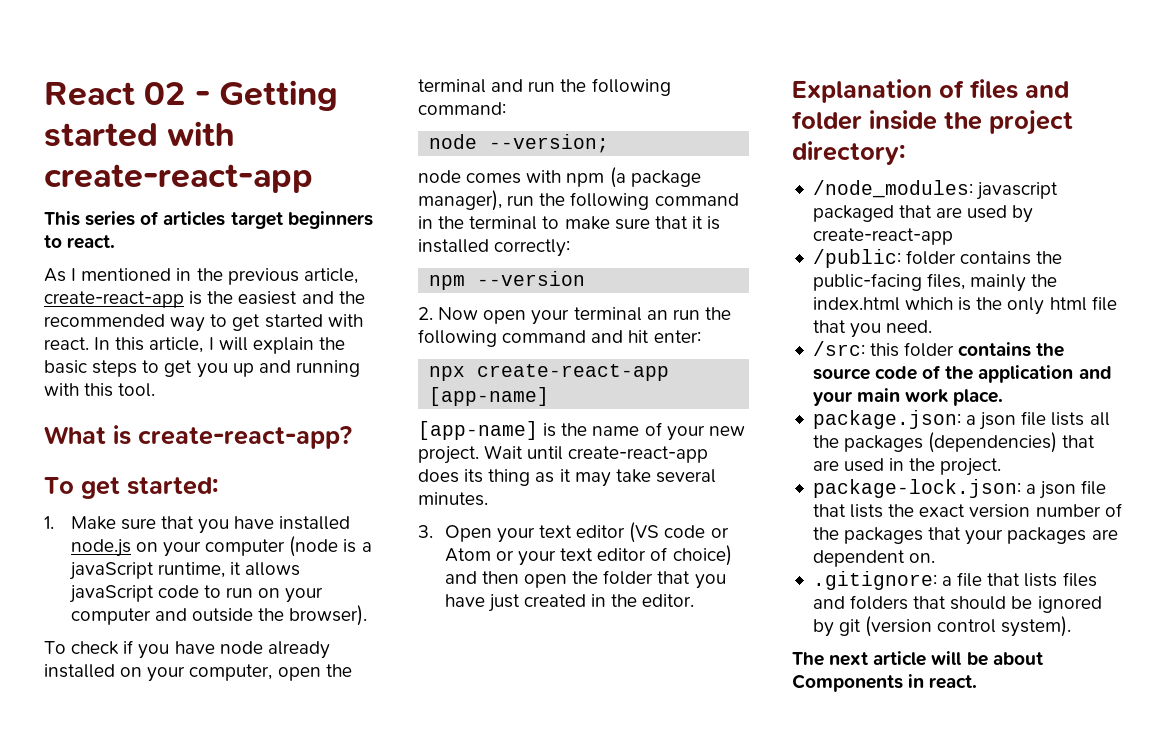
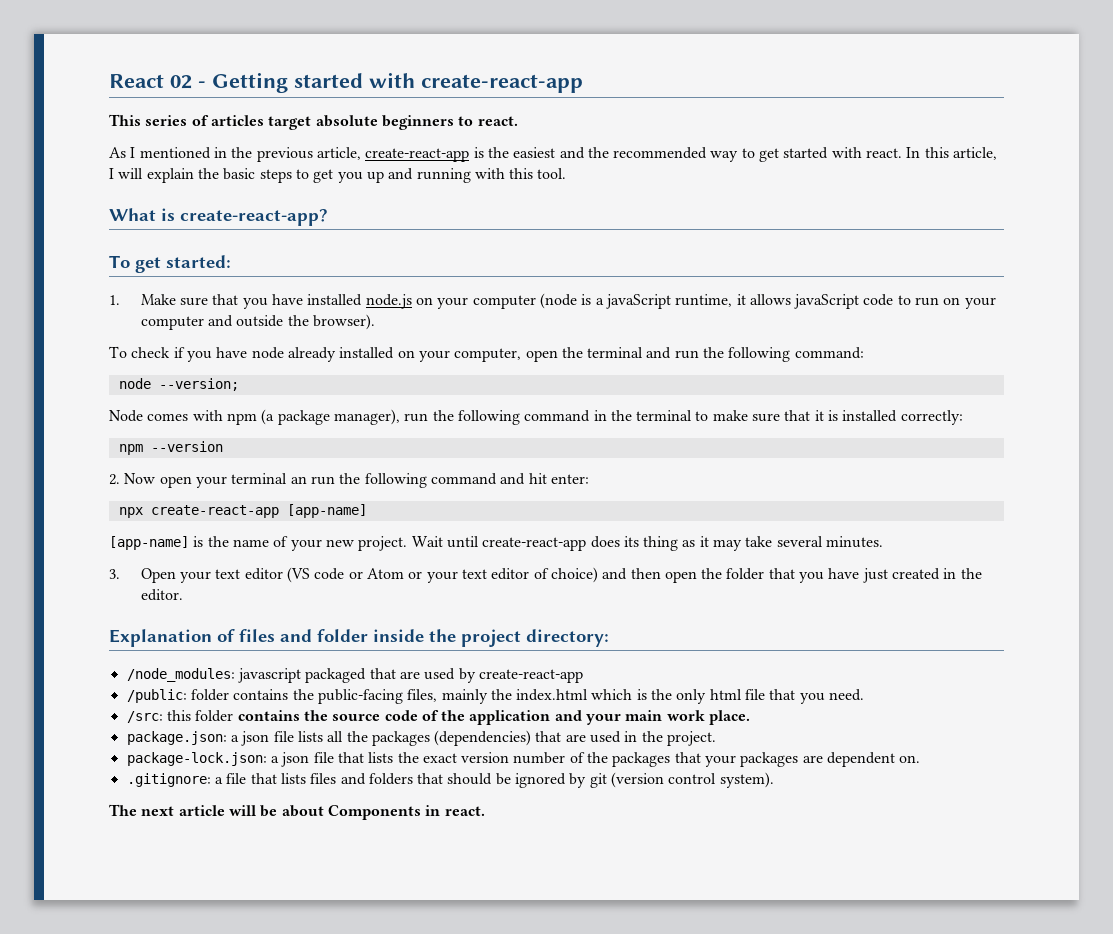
(283, 220) none -> [315,115,378,127] absolute
[418,170,461,183] node -> [109,410,143,422] Node

